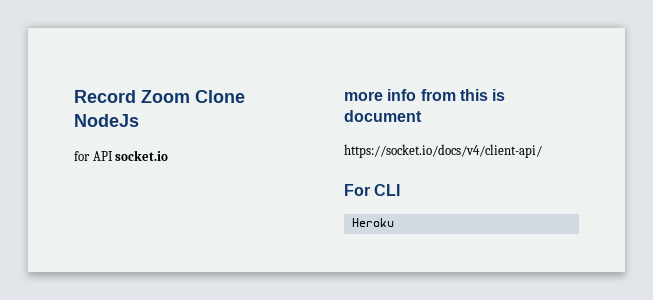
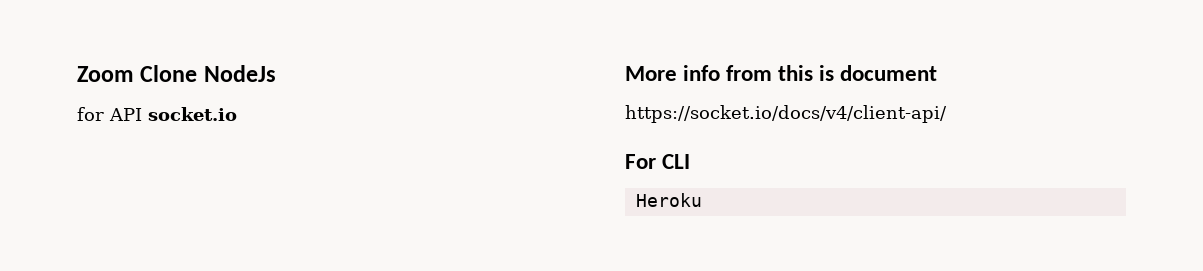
[74,90,136,103] Record -> (77, 74) none
[344,91,383,101] more -> [625,66,677,81] More

